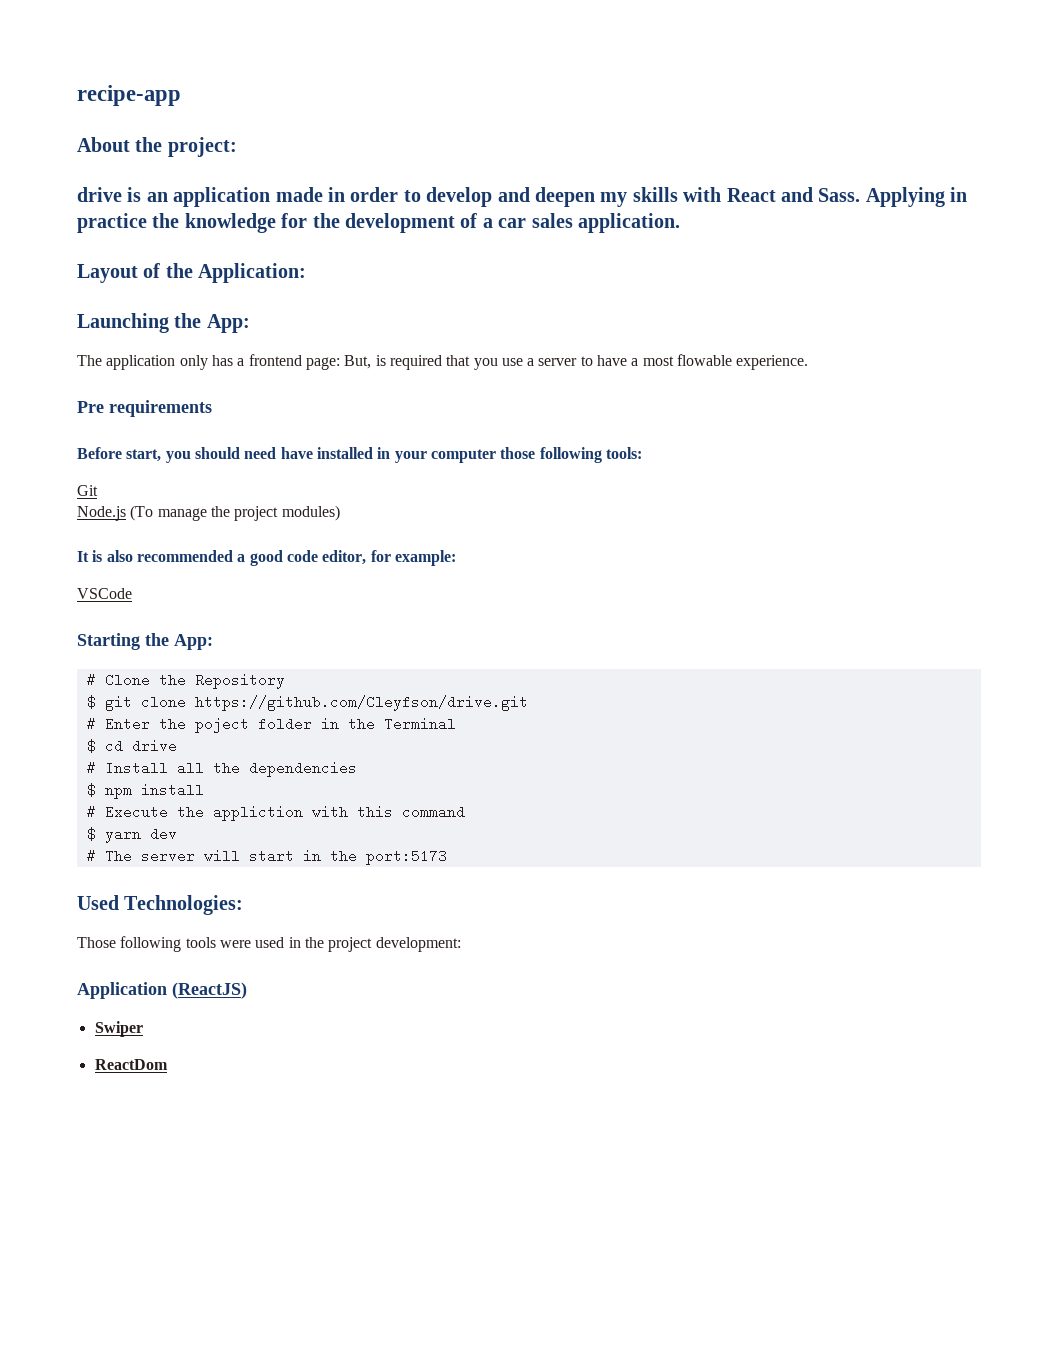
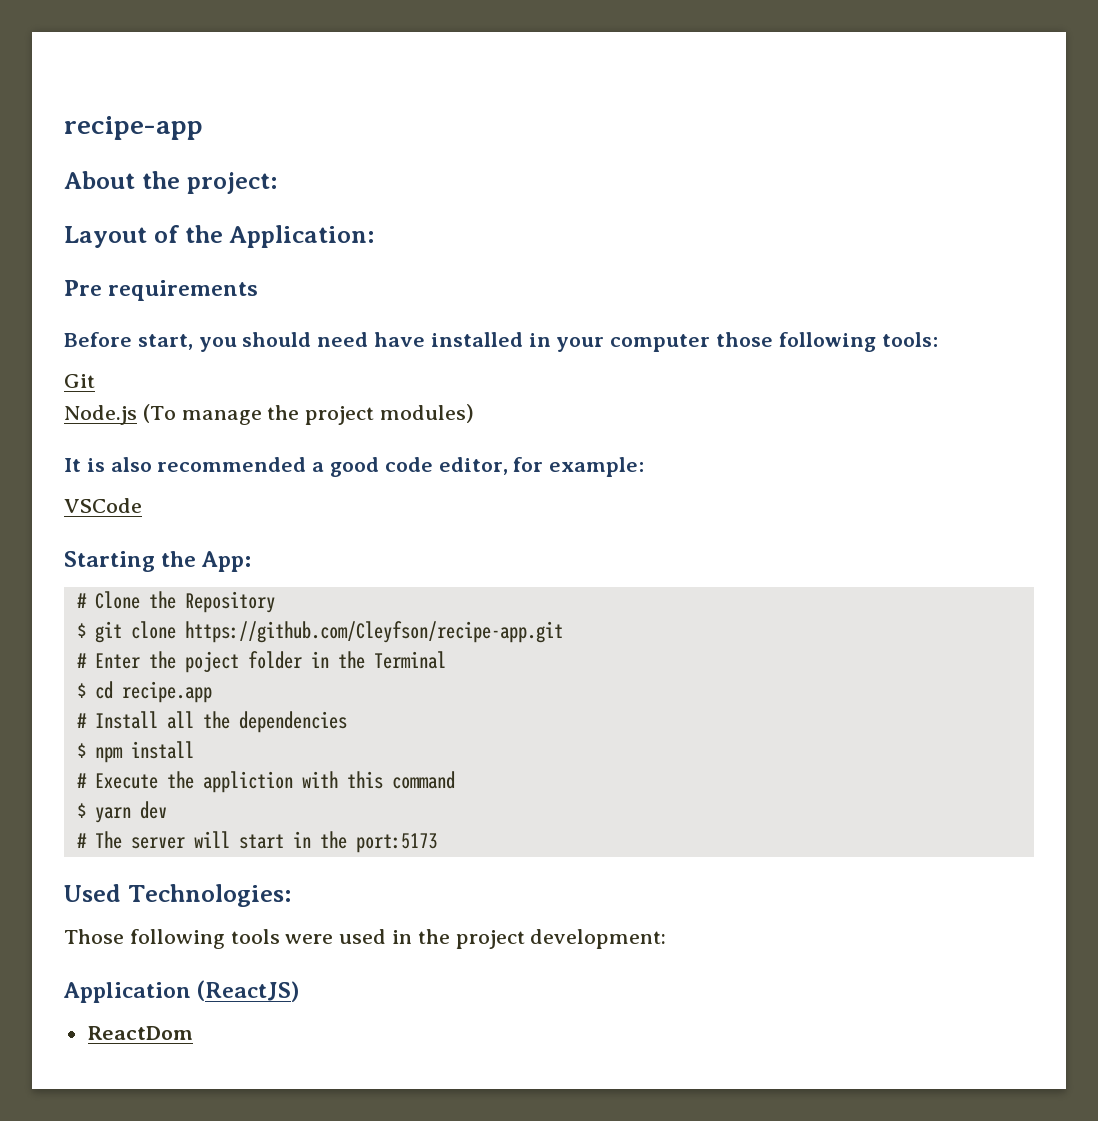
[77,187,968,207] [77,213,680,233] [77,263,307,283] [77,313,250,333] [77,354,809,370] drive is an application made in order to develop and deepen my skills with React and Sass. Applying in practice the knowledge for the development of a car sales application. // Layout of the Application: // Launching the App: // The application only has a frontend page: But, is required that you use a server to have a most flowable experience. -> [64,225,376,248] Layout of the Application:
[194,695,528,711] https://github.com/Cleyfson/drive.git -> [184,621,563,643] https://github.com/Cleyfson/recipe-app.git
[131,739,177,753] drive -> [121,681,212,703] recipe.app
[94,1021,143,1037] // Swiper -> (300, 991) none

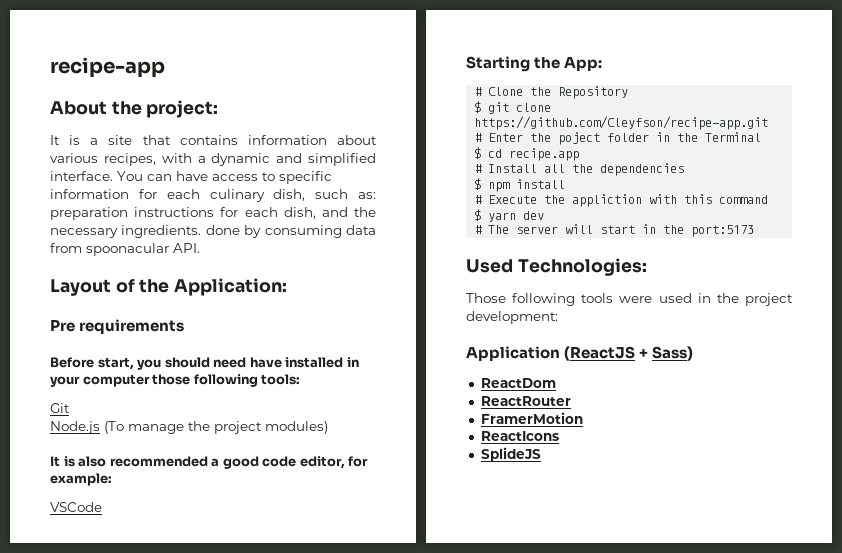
(278, 183) none -> [50,135,378,145] [50,153,377,166] [50,171,332,184] [50,189,376,202] [50,207,376,220] [50,225,376,238] [50,243,200,256] // It is a site that contains information about various recipes, with a dynamic and simplified interface. You can have access to specific information for each culinary dish, such as: preparation instructions for each dish, and the necessary ingredients. done by consuming data from spoonacular API.
[197,980,300,1002] [87,1026,193,1040] (ReactJS) // ReactDom -> [564,346,694,361] [480,378,556,388] [480,396,571,406] [480,412,583,424] [480,431,559,441] [480,447,541,462] (ReactJS + Sass) // ReactDom // ReactRouter // FramerMotion // ReactIcons // SplideJS

